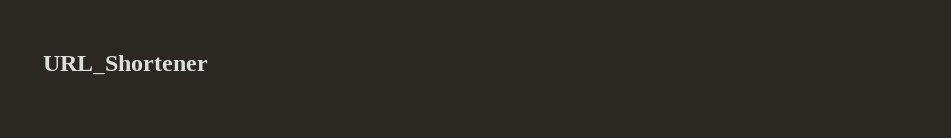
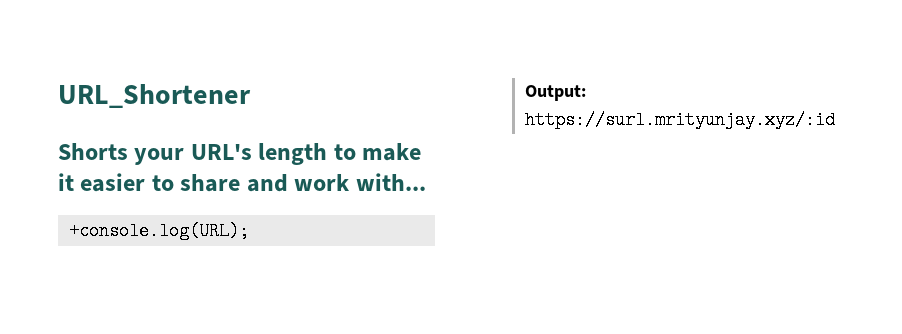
(208, 65) none -> [58,143,422,165] [58,173,426,192] [68,222,249,240] [524,85,586,101] [524,111,835,129] // Shorts your URL's length to make it easier to share and work with... // +console.log(URL); // Output: https://surl.mrityunjay.xyz/:id

